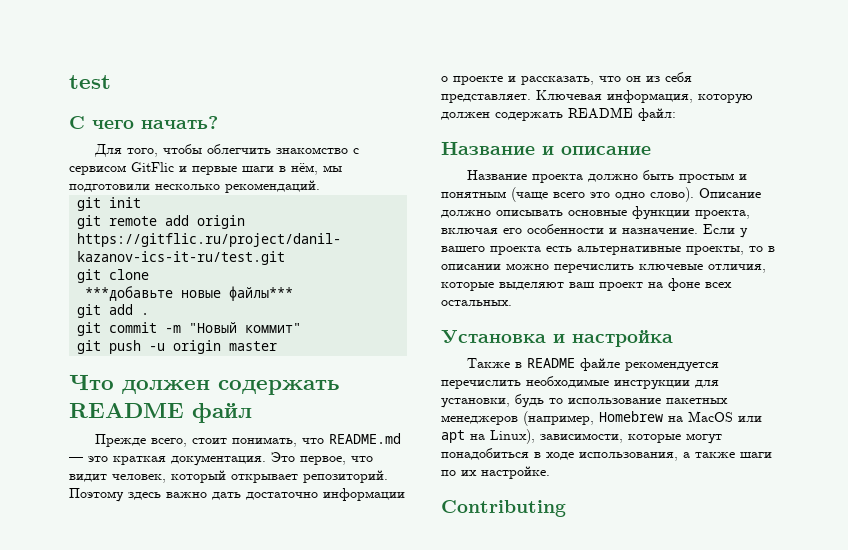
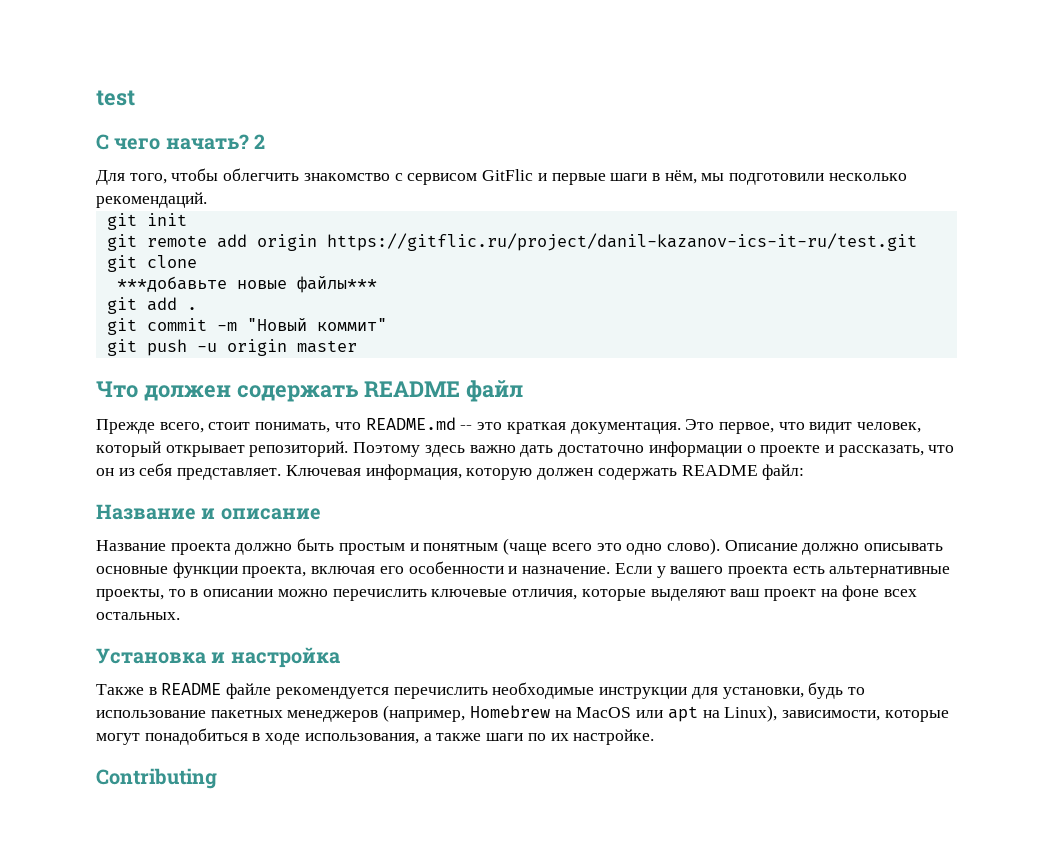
(218, 122) none -> [254,134,266,149] 2
[69,457,83,462] — -> [460,425,473,430] --

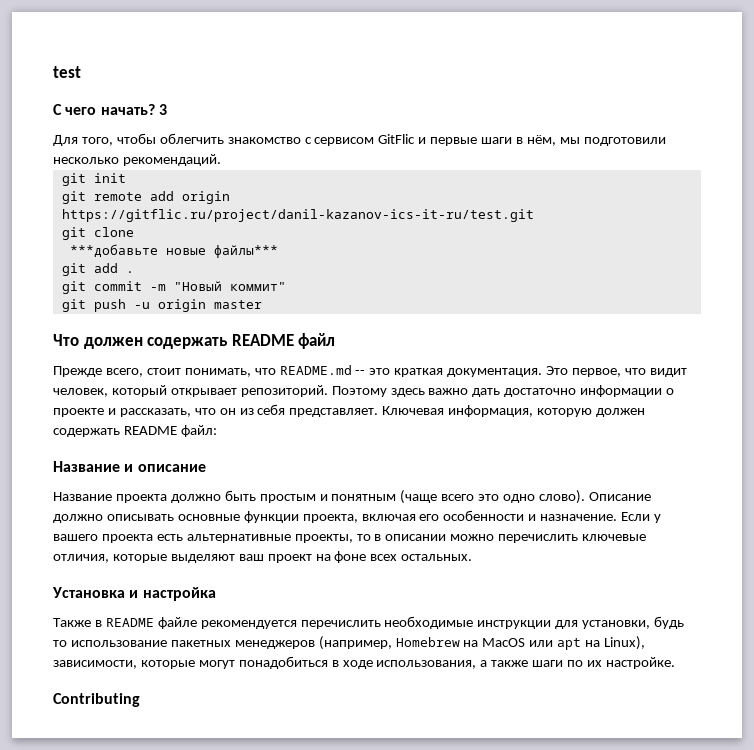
[254,134,266,149] 2 -> [158,104,167,115] 3

